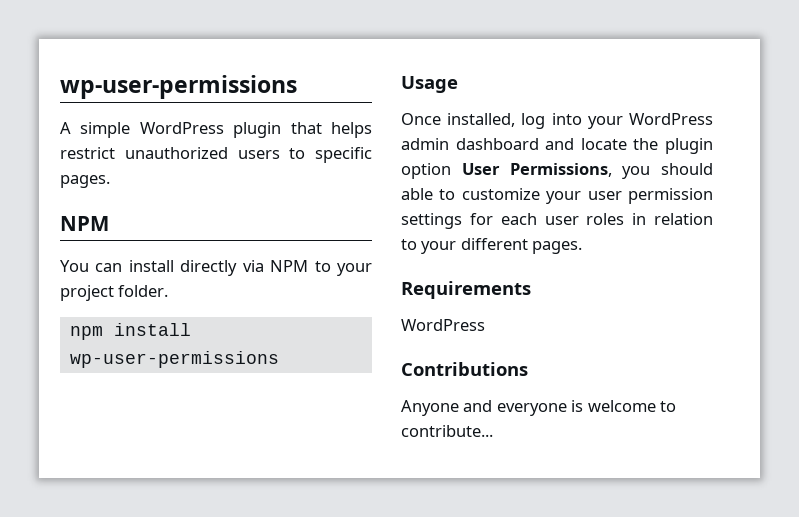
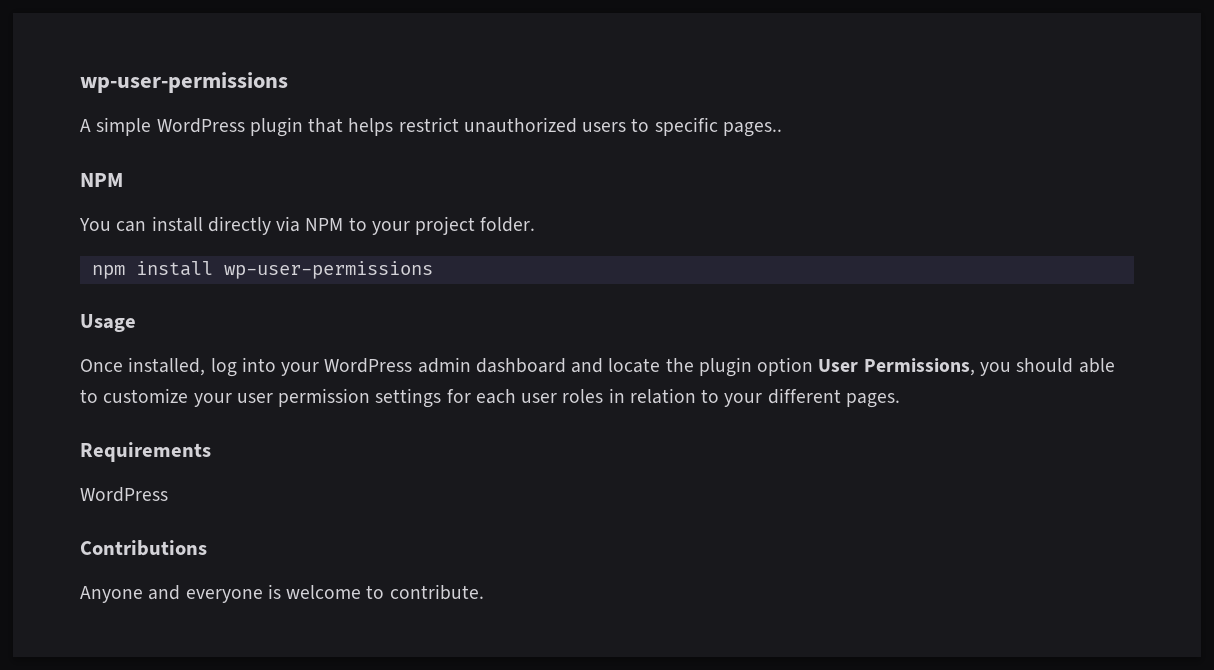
[60,175,110,188] pages. -> [722,122,782,137] pages..
[401,425,493,437] contribute... -> [389,584,484,600] contribute.

